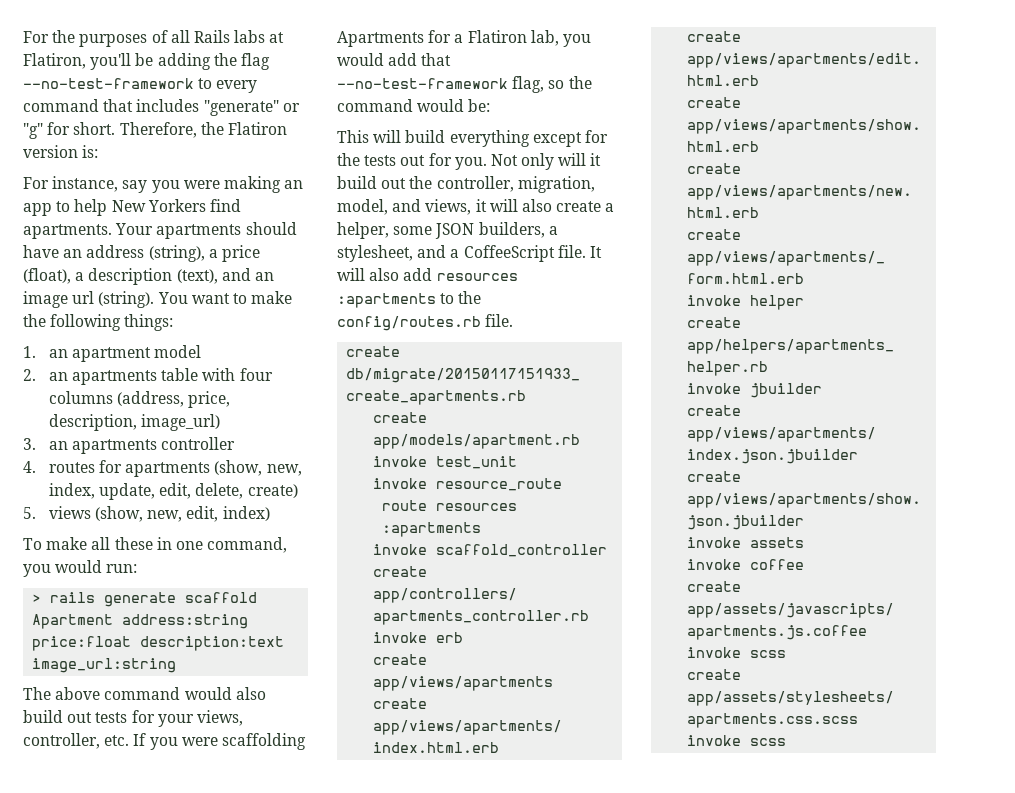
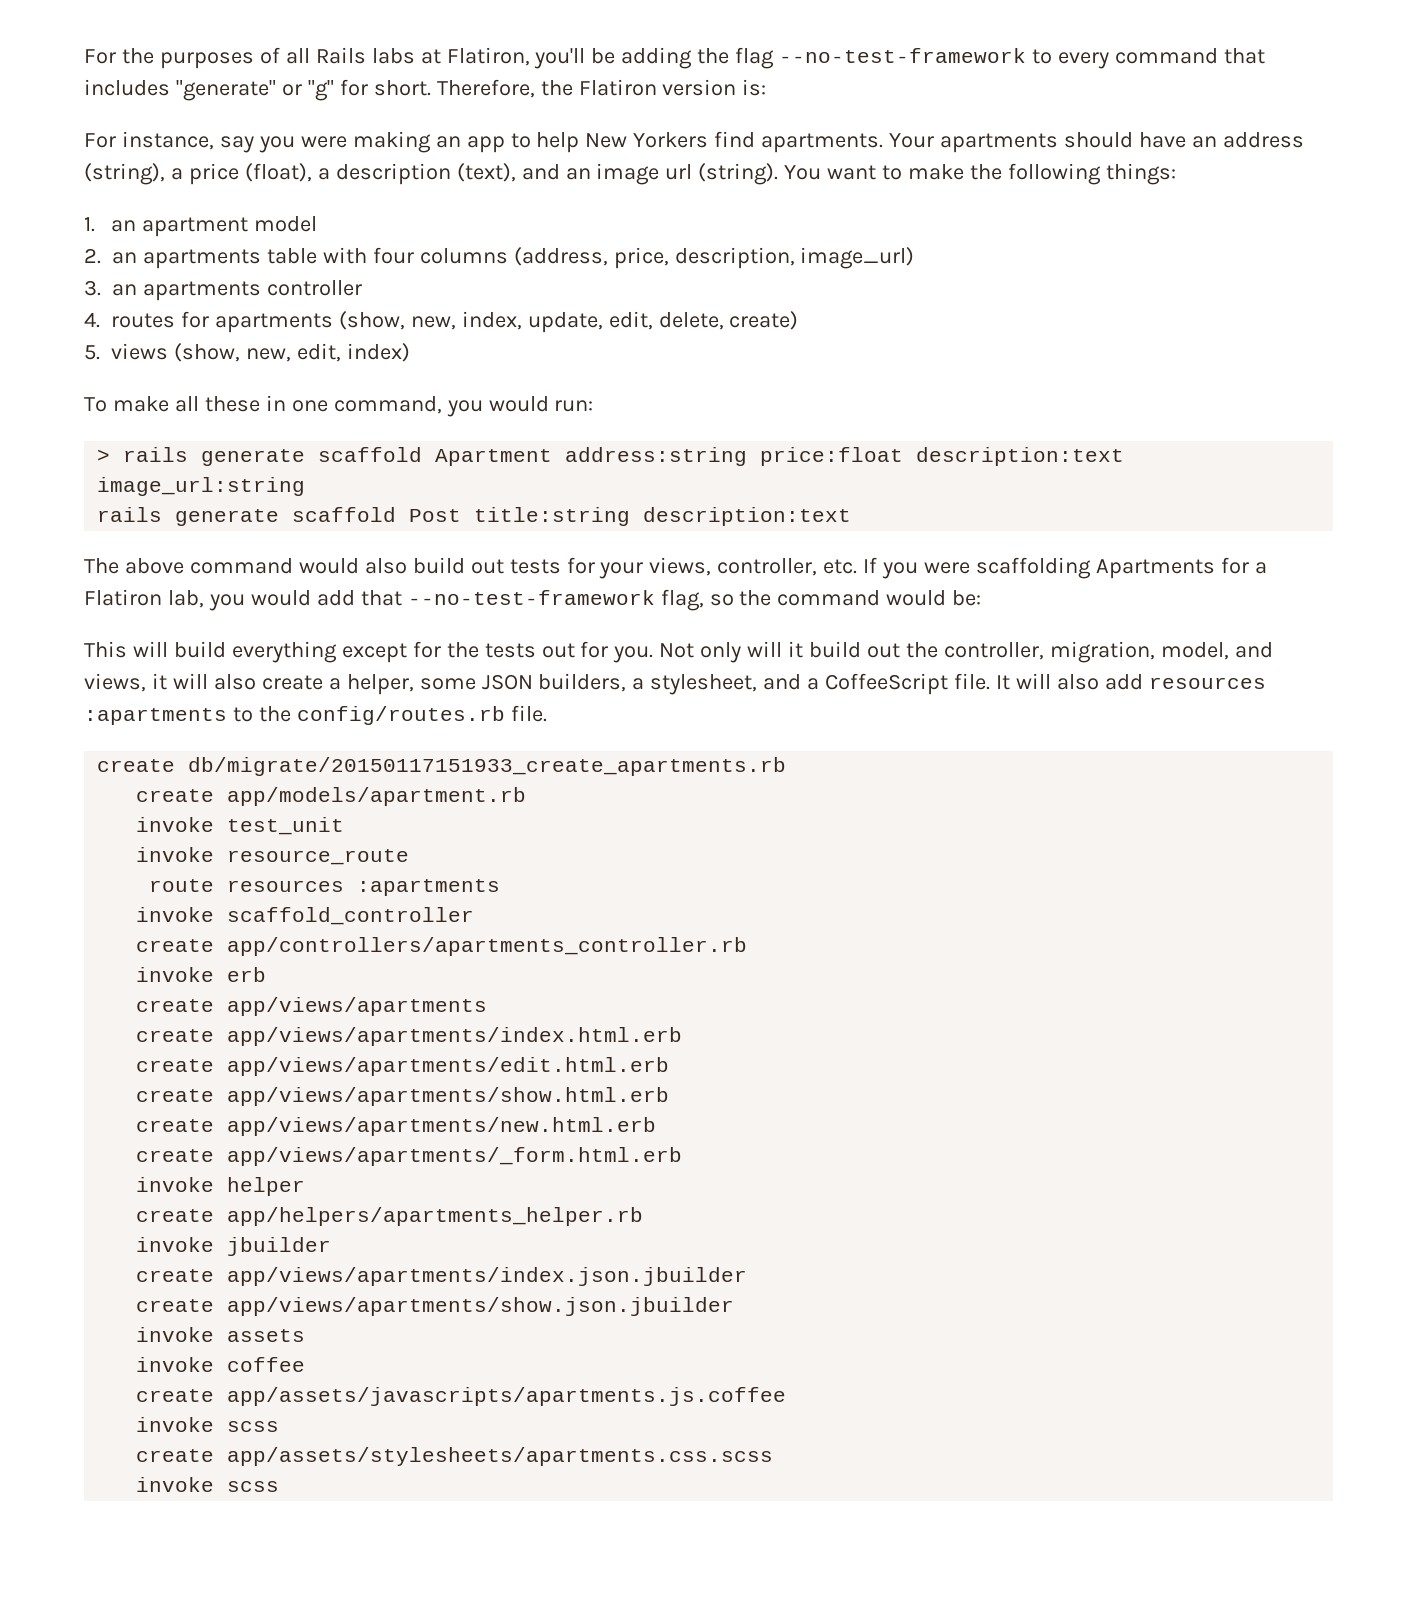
(177, 665) none -> [97,507,852,526] // rails generate scaffold Post title:string description:text

